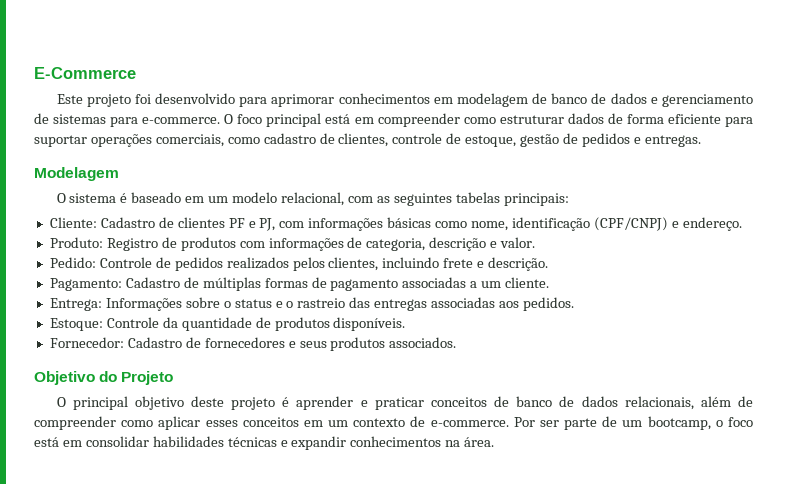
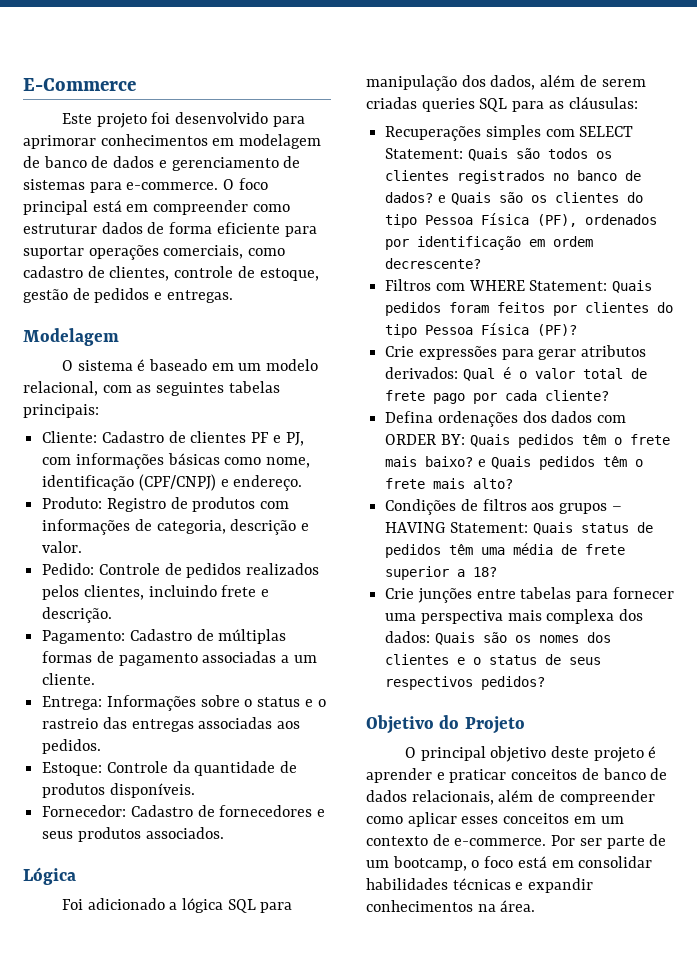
(457, 342) none -> [23,867,76,885] [61,898,293,913] [366,75,646,91] [366,97,638,112] [385,125,634,141] [385,148,612,161] [385,170,642,184] [385,192,643,205] [385,213,658,228] [385,236,594,250] [385,258,482,269] [385,279,653,293] [385,302,674,316] [385,323,578,338] [385,345,647,360] [385,367,647,381] [385,390,610,404] [385,411,627,427] [385,434,670,448] [385,456,643,470] [385,478,514,489] [385,499,622,515] [385,522,653,535] [385,543,626,558] [385,566,498,580] [385,587,674,603] [385,609,644,624] [385,631,611,645] [385,654,602,665] [385,676,546,690] // Lógica // Foi adicionado a lógica SQL para manipulação dos dados, além de serem criadas queries SQL para as cláusulas: // Recuperações simples com SELECT Statement: Quais são todos os clientes registrados no banco de dados? e Quais são os clientes do tipo Pessoa Física (PF), ordenados por identificação em ordem decrescente? // Filtros com WHERE Statement: Quais pedidos foram feitos por clientes do tipo Pessoa Física (PF)? // Crie expressões para gerar atributos derivados: Qual é o valor total de frete pago por cada cliente? // Defina ordenações dos dados com ORDER BY: Quais pedidos têm o frete mais baixo? e Quais pedidos têm o frete mais alto? // Condições de filtros aos grupos – HAVING Statement: Quais status de pedidos têm uma média de frete superior a 18? // Crie junções entre tabelas para fornecer uma perspectiva mais complexa dos dados: Quais são os nomes dos clientes e o status de seus respectivos pedidos?

